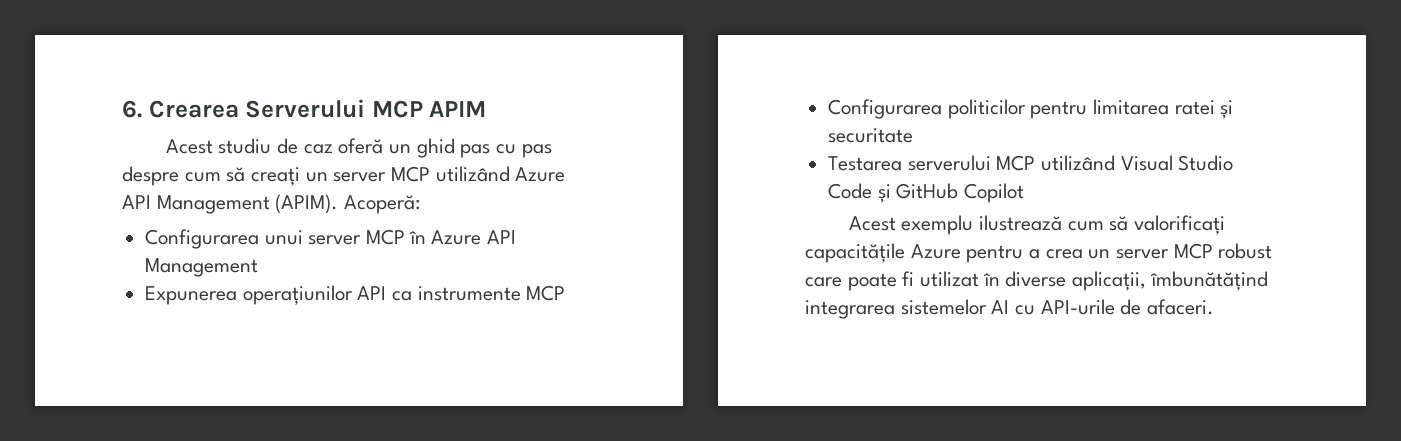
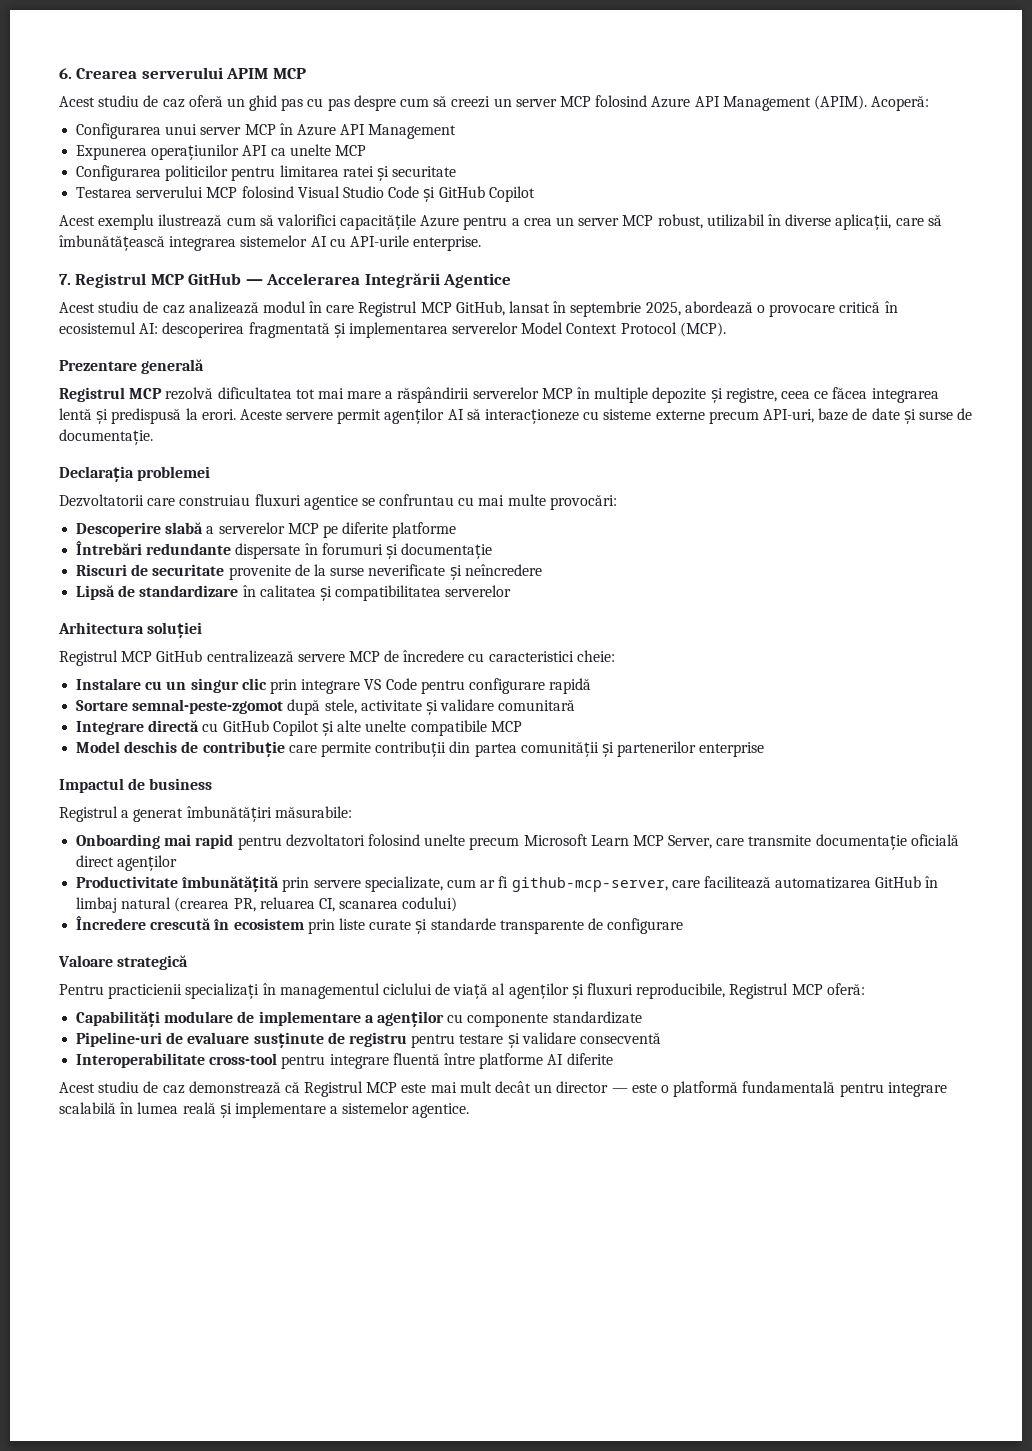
[245,99,487,118] Serverului MCP APIM -> [141,67,306,79] serverului APIM MCP
[251,166,510,186] creați un server MCP utilizând -> [451,95,648,108] creezi un server MCP folosind
[417,286,521,301] instrumente -> [289,144,331,156] unelte
[1041,155,1116,171] utilizând -> [241,186,294,198] folosind
[1133,215,1225,235] valorificați -> [276,214,337,226] valorifici
[1218,243,1273,259] [805,271,1268,291] robust care poate fi utilizat în diverse aplicații, îmbunătățind -> [657,214,942,230] [59,235,165,251] robust, utilizabil în diverse aplicații, care să îmbunătățească
[1120,299,1215,315] de afaceri. -> [413,236,482,251] [59,273,512,288] [59,301,898,317] [59,322,726,338] [59,359,205,374] [59,387,939,403] [59,408,973,424] [59,429,153,445] [59,466,211,482] [59,494,617,510] [76,522,457,538] [76,541,493,559] [76,564,542,580] [76,585,512,601] [58,622,203,638] [59,650,615,666] [76,678,592,694] [76,699,576,715] [76,720,522,736] [76,741,765,757] [59,778,213,793] [59,806,352,822] [76,834,959,850] [76,855,178,871] [76,876,939,892] [76,897,458,913] [76,916,684,934] [58,955,189,970] [59,983,865,999] [76,1011,642,1027] [76,1032,661,1048] [76,1053,613,1069] [59,1081,947,1097] [59,1102,470,1118] enterprise. // 7. Registrul MCP GitHub — Accelerarea Integrării Agentice // Acest studiu de caz analizează modul în care Registrul MCP GitHub, lansat în septembrie 2025, abordează o provocare critică în ecosistemul AI: descoperirea fragmentată și implementarea serverelor Model Context Protocol (MCP). // Prezentare generală // Registrul MCP rezolvă dificultatea tot mai mare a răspândirii serverelor MCP în multiple depozite și registre, ceea ce făcea integrarea lentă și predispusă la erori. Aceste servere permit agenților AI să interacționeze cu sisteme externe precum API-uri, baze de date și surse de documentație. // Declarația problemei // Dezvoltatorii care construiau fluxuri agentice se confruntau cu mai multe provocări: // Descoperire slabă a serverelor MCP pe diferite platforme // Întrebări redundante dispersate în forumuri și documentație // Riscuri de securitate provenite de la surse neverificate și neîncredere // Lipsă de standardizare în calitatea și compatibilitatea serverelor // Arhitectura soluției // Registrul MCP GitHub centralizează servere MCP de încredere cu caracteristici cheie: // Instalare cu un singur clic prin integrare VS Code pentru configurare rapidă // Sortare semnal-peste-zgomot după stele, activitate și validare comunitară // Integrare directă cu GitHub Copilot și alte unelte compatibile MCP // Model deschis de contribuție care permite contribuții din partea comunității și partenerilor enterprise // Impactul de business // Registrul a generat îmbunătățiri măsurabile: // Onboarding mai rapid pentru dezvoltatori folosind unelte precum Microsoft Learn MCP Server, care transmite documentație oficială direct agenților // Productivitate îmbunătățită prin servere specializate, cum ar fi github-mcp-server, care facilitează automatizarea GitHub în limbaj natural (crearea PR, reluarea CI, scanarea codului) // Încredere crescută în ecosistem prin liste curate și standarde transparente de configurare // Valoare strategică // Pentru practicienii specializați în managementul ciclului de viață al agenților și fluxuri reproducibile, Registrul MCP oferă: // Capabilități modulare de implementare a agenților cu componente standardizate // Pipeline-uri de evaluare susținute de registru pentru testare și validare consecventă // Interoperabilitate cross-tool pentru integrare fluentă între platforme AI diferite // Acest studiu de caz demonstrează că Registrul MCP este mai mult decât un director — este o platformă fundamentală pentru integrare scalabilă în lumea reală și implementare a sistemelor agentice.

